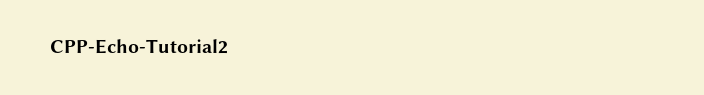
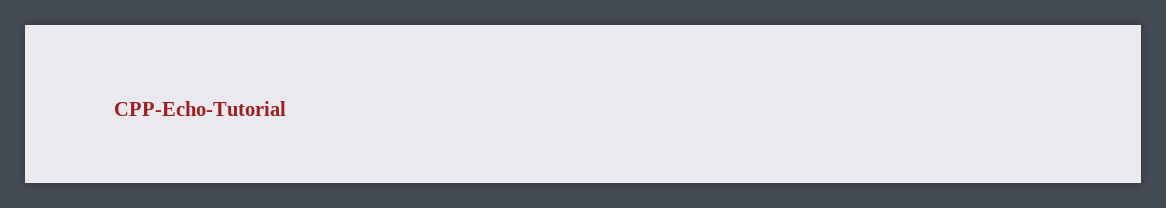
[50,39,228,54] CPP-Echo-Tutorial2 -> [114,101,286,116] CPP-Echo-Tutorial

